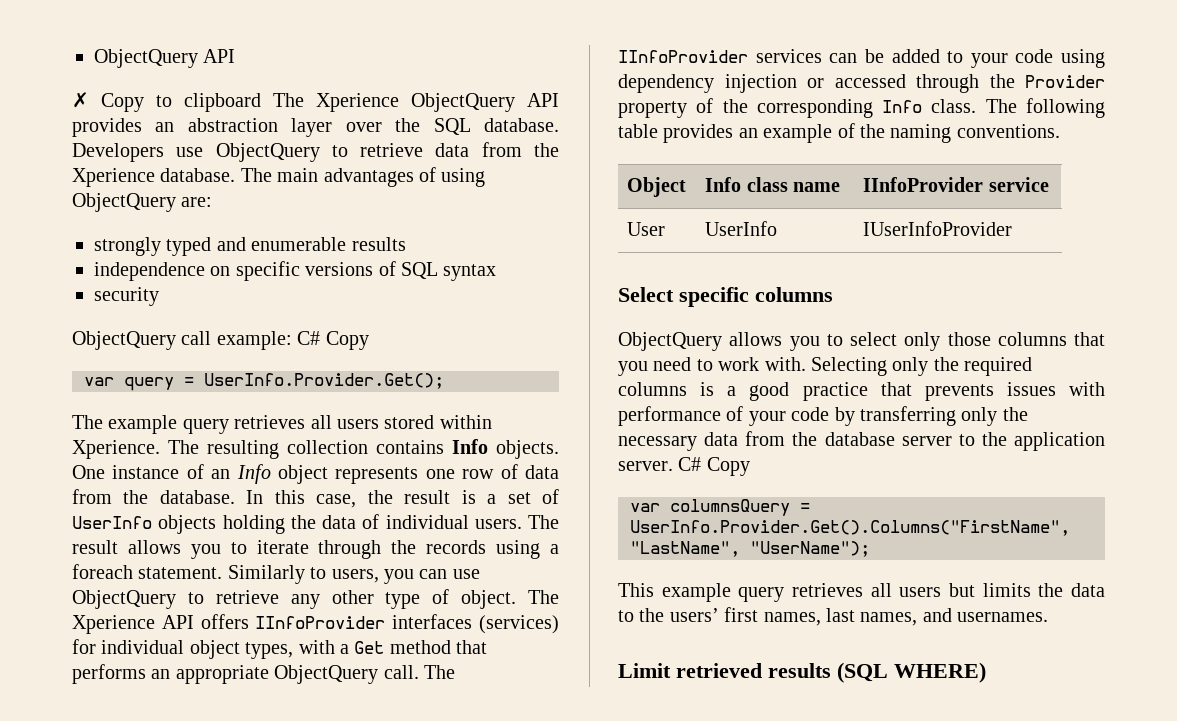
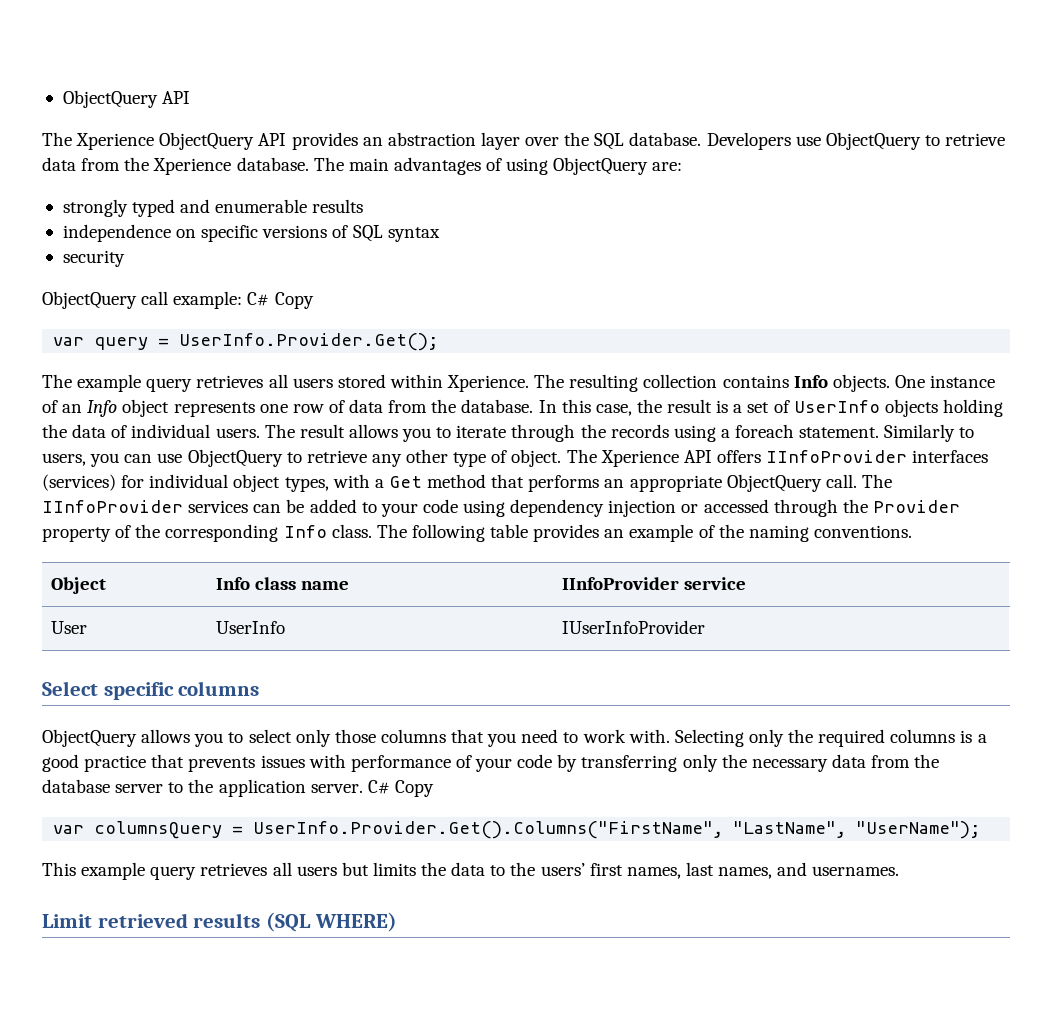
[72,92,261,112] ✗ Copy to clipboard -> (191, 97) none

